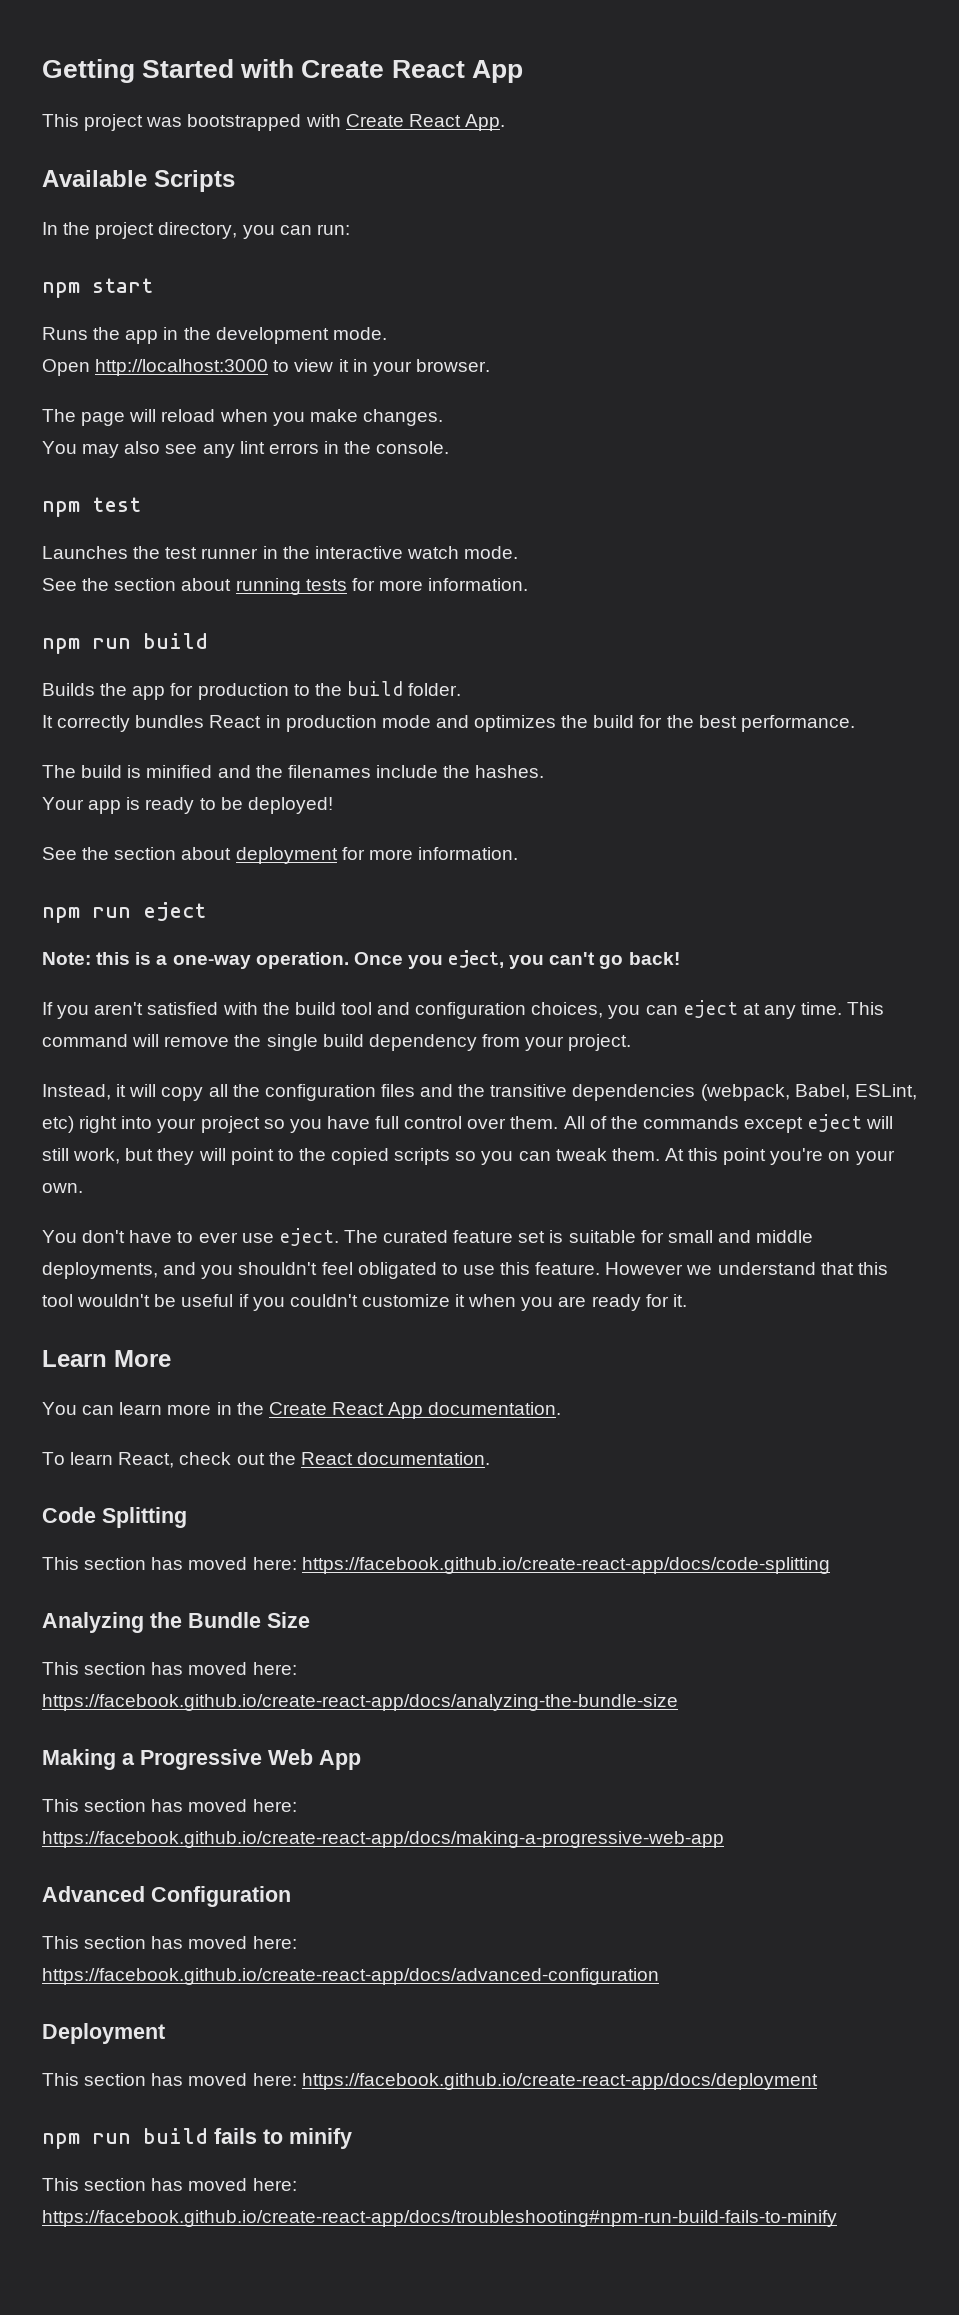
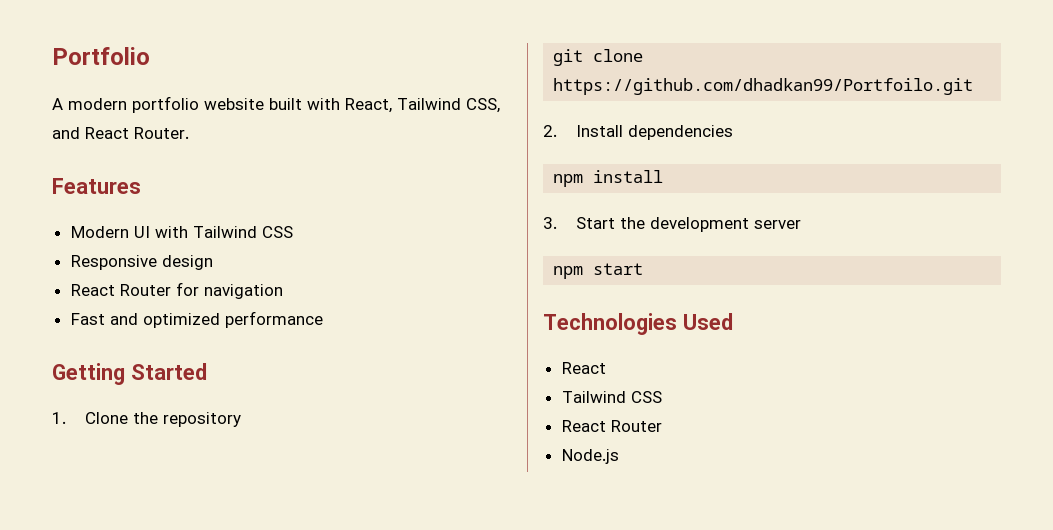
[42,59,523,83] [42,114,505,131] [42,170,235,192] [42,222,350,239] [42,278,153,298] [42,327,387,344] [42,359,490,376] [42,409,443,426] [42,441,450,458] [42,497,141,517] [42,546,519,559] [42,578,529,595] [42,633,208,654] [42,681,462,700] [42,715,855,732] [42,765,545,778] [42,797,333,814] [42,847,518,864] [42,902,206,923] [42,950,680,969] [42,1000,885,1019] [42,1034,632,1051] [42,1084,917,1101] [42,1114,894,1133] [42,1148,895,1165] [42,1183,83,1193] [42,1228,814,1246] [42,1262,888,1279] [42,1294,687,1311] [42,1350,171,1367] [42,1402,562,1419] [42,1452,490,1468] [42,1507,187,1528] [42,1557,830,1574] [42,1612,310,1633] [42,1662,297,1675] [42,1694,678,1711] [42,1749,361,1770] [42,1799,297,1812] [42,1831,724,1848] [42,1886,291,1907] [42,1936,297,1949] [42,1968,659,1985] [42,2023,165,2044] [42,2073,818,2090] [42,2128,352,2149] [42,2178,297,2191] [42,2210,837,2227] Getting Started with Create React App // This project was bootstrapped with Create React App. // Available Scripts // In the project directory, you can run: // npm start // Runs the app in the development mode. // Open http://localhost:3000 to view it in your browser. // The page will reload when you make changes. // You may also see any lint errors in the console. // npm test // Launches the test runner in the interactive watch mode. // See the section about running tests for more information. // npm run build // Builds the app for production to the build folder. // It correctly bundles React in production mode and optimizes the build for the best performance. // The build is minified and the filenames include the hashes. // Your app is ready to be deployed! // See the section about deployment for more information. // npm run eject // Note: this is a one-way operation. Once you eject, you can't go back! // If you aren't satisfied with the build tool and configuration choices, you can eject at any time. This command will remove the single build dependency from your project. // Instead, it will copy all the configuration files and the transitive dependencies (webpack, Babel, ESLint, etc) right into your project so you have full control over them. All of the commands except eject will still work, but they will point to the copied scripts so you can tweak them. At this point you're on your own. // You don't have to ever use eject. The curated feature set is suitable for small and middle deployments, and you shouldn't feel obligated to use this feature. However we understand that this tool wouldn't be useful if you couldn't customize it when you are ready for it. // Learn More // You can learn more in the Create React App documentation. // To learn React, check out the React documentation. // Code Splitting // This section has moved here: https://facebook.github.io/create-react-app/docs/code-splitting // Analyzing the Bundle Size // This section has moved here: https://facebook.github.io/create-react-app/docs/analyzing-the-bundle-size // Making a Progressive Web App // This section has moved here: https://facebook.github.io/create-react-app/docs/making-a-progressive-web-app // Advanced Configuration // This section has moved here: https://facebook.github.io/create-react-app/docs/advanced-configuration // Deployment // This section has moved here: https://facebook.github.io/create-react-app/docs/deployment // npm run build fails to minify // This section has moved here: https://facebook.github.io/create-react-app/docs/troubleshooting#npm-run-build-fails-to-minify -> [52,47,150,65] [52,96,500,113] [52,127,189,139] [52,178,141,194] [70,226,293,238] [70,255,213,270] [70,282,283,299] [70,311,323,328] [52,363,207,385] [52,412,241,427] [553,49,644,66] [553,78,974,95] [543,125,733,140] [553,170,664,187] [543,217,801,232] [553,263,644,279] [543,313,733,335] [561,362,606,374] [561,391,662,403] [561,420,662,432] [561,449,619,464] Portfolio // A modern portfolio website built with React, Tailwind CSS, and React Router. // Features // Modern UI with Tailwind CSS // Responsive design // React Router for navigation // Fast and optimized performance // Getting Started // 1. Clone the repository // git clone https://github.com/dhadkan99/Portfoilo.git // 2. Install dependencies // npm install // 3. Start the development server // npm start // Technologies Used // React // Tailwind CSS // React Router // Node.js

